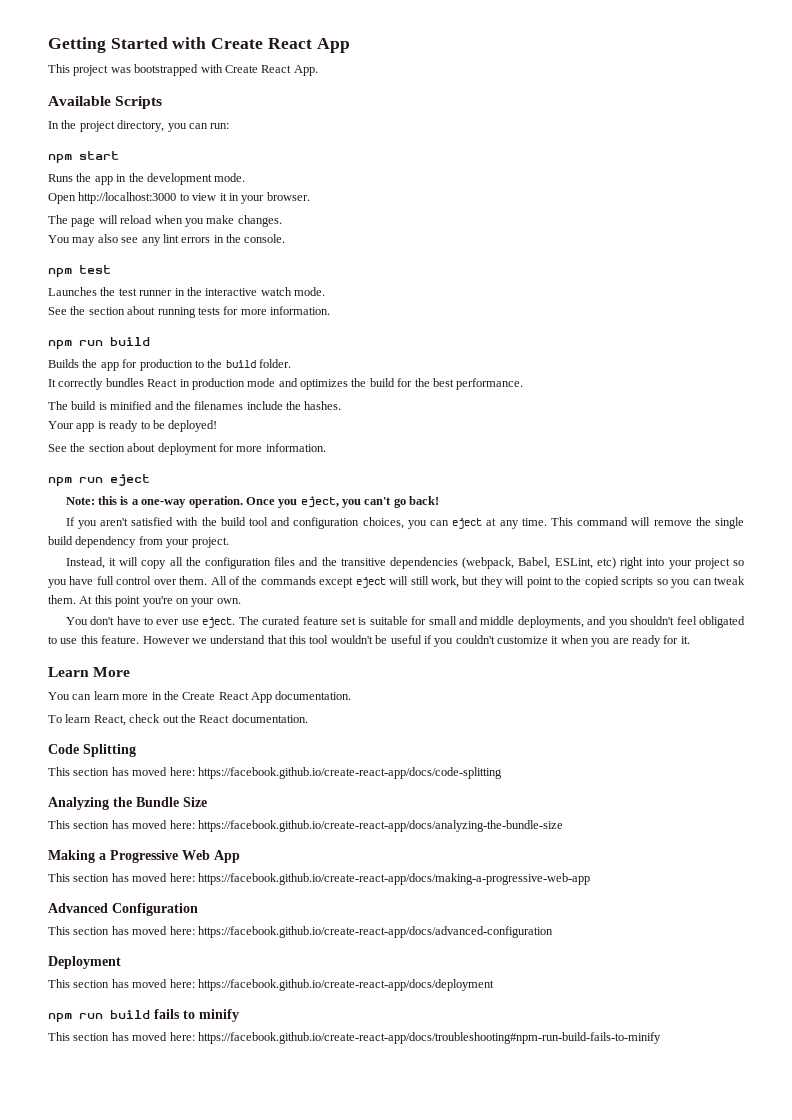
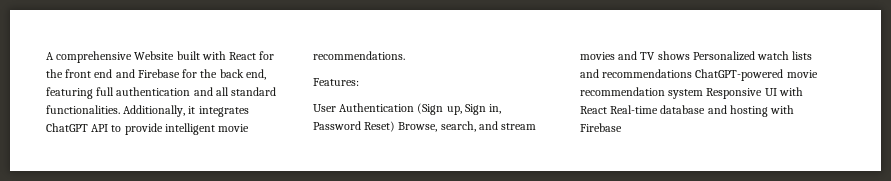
[48,37,350,53] [48,64,318,76] [48,96,163,109] [48,120,230,132] [48,151,119,163] [48,173,246,185] [48,192,310,204] [48,215,282,227] [48,234,286,246] [48,265,111,277] [48,287,325,296] [48,306,330,318] [48,337,150,349] [48,359,291,371] [48,378,524,390] [48,401,342,410] [48,420,218,432] [48,443,326,455] [48,474,150,486] [65,496,440,508] [65,517,745,529] [48,536,229,548] [65,557,744,569] [48,576,745,588] [48,595,241,607] [65,616,745,628] [48,635,690,647] [48,667,131,677] [48,691,352,703] [48,714,308,726] [48,744,136,757] [48,767,502,779] [48,797,207,810] [48,820,563,832] [48,850,240,863] [48,873,590,885] [48,903,198,916] [48,926,553,938] [48,956,121,969] [48,979,494,991] [48,1009,239,1022] [48,1032,661,1044] Getting Started with Create React App // This project was bootstrapped with Create React App. // Available Scripts // In the project directory, you can run: // npm start // Runs the app in the development mode. // Open http://localhost:3000 to view it in your browser. // The page will reload when you make changes. // You may also see any lint errors in the console. // npm test // Launches the test runner in the interactive watch mode. // See the section about running tests for more information. // npm run build // Builds the app for production to the build folder. // It correctly bundles React in production mode and optimizes the build for the best performance. // The build is minified and the filenames include the hashes. // Your app is ready to be deployed! // See the section about deployment for more information. // npm run eject // Note: this is a one-way operation. Once you eject, you can't go back! // If you aren't satisfied with the build tool and configuration choices, you can eject at any time. This command will remove the single build dependency from your project. // Instead, it will copy all the configuration files and the transitive dependencies (webpack, Babel, ESLint, etc) right into your project so you have full control over them. All of the commands except eject will still work, but they will point to the copied scripts so you can tweak them. At this point you're on your own. // You don't have to ever use eject. The curated feature set is suitable for small and middle deployments, and you shouldn't feel obligated to use this feature. However we understand that this tool wouldn't be useful if you couldn't customize it when you are ready for it. // Learn More // You can learn more in the Create React App documentation. // To learn React, check out the React documentation. // Code Splitting // This section has moved here: https://facebook.github.io/create-react-app/docs/code-splitting // Analyzing the Bundle Size // This section has moved here: https://facebook.github.io/create-react-app/docs/analyzing-the-bundle-size // Making a Progressive Web App // This section has moved here: https://facebook.github.io/create-react-app/docs/making-a-progressive-web-app // Advanced Configuration // This section has moved here: https://facebook.github.io/create-react-app/docs/advanced-configuration // Deployment // This section has moved here: https://facebook.github.io/create-react-app/docs/deployment // npm run build fails to minify // This section has moved here: https://facebook.github.io/create-react-app/docs/troubleshooting#npm-run-build-fails-to-minify -> [46,51,275,63] [46,69,266,80] [46,87,277,99] [46,105,249,117] [46,123,250,135] [313,51,405,60] [313,78,359,86] [313,103,502,115] [313,121,537,132] [580,51,813,61] [580,69,818,81] [580,87,803,99] [580,105,795,117] [580,123,622,132] A comprehensive Website built with React for the front end and Firebase for the back end, featuring full authentication and all standard functionalities. Additionally, it integrates ChatGPT API to provide intelligent movie recommendations. // Features: // User Authentication (Sign up, Sign in, Password Reset) Browse, search, and stream movies and TV shows Personalized watch lists and recommendations ChatGPT-powered movie recommendation system Responsive UI with React Real-time database and hosting with Firebase

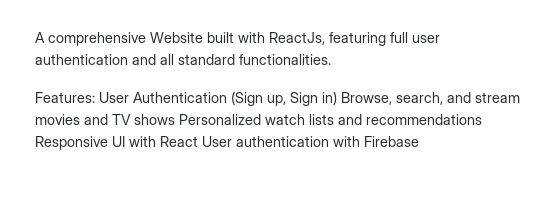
[229,51,275,60] [46,69,266,80] React for the front end and Firebase for the back end, -> [269,32,325,45] ReactJs,
(115, 91) none -> [412,35,440,43] user
[123,105,249,117] [46,123,250,135] [313,51,405,60] Additionally, it integrates ChatGPT API to provide intelligent movie recommendations. -> (331, 59) none
(359, 82) // -> (95, 97) none
[489,104,502,114] [313,121,396,132] in, Password Reset) -> [322,91,337,105] in)
[695,69,818,81] [580,87,803,99] [580,105,768,117] ChatGPT-powered movie recommendation system Responsive UI with React Real-time database and hosting -> [35,136,329,150] Responsive UI with React User authentication

